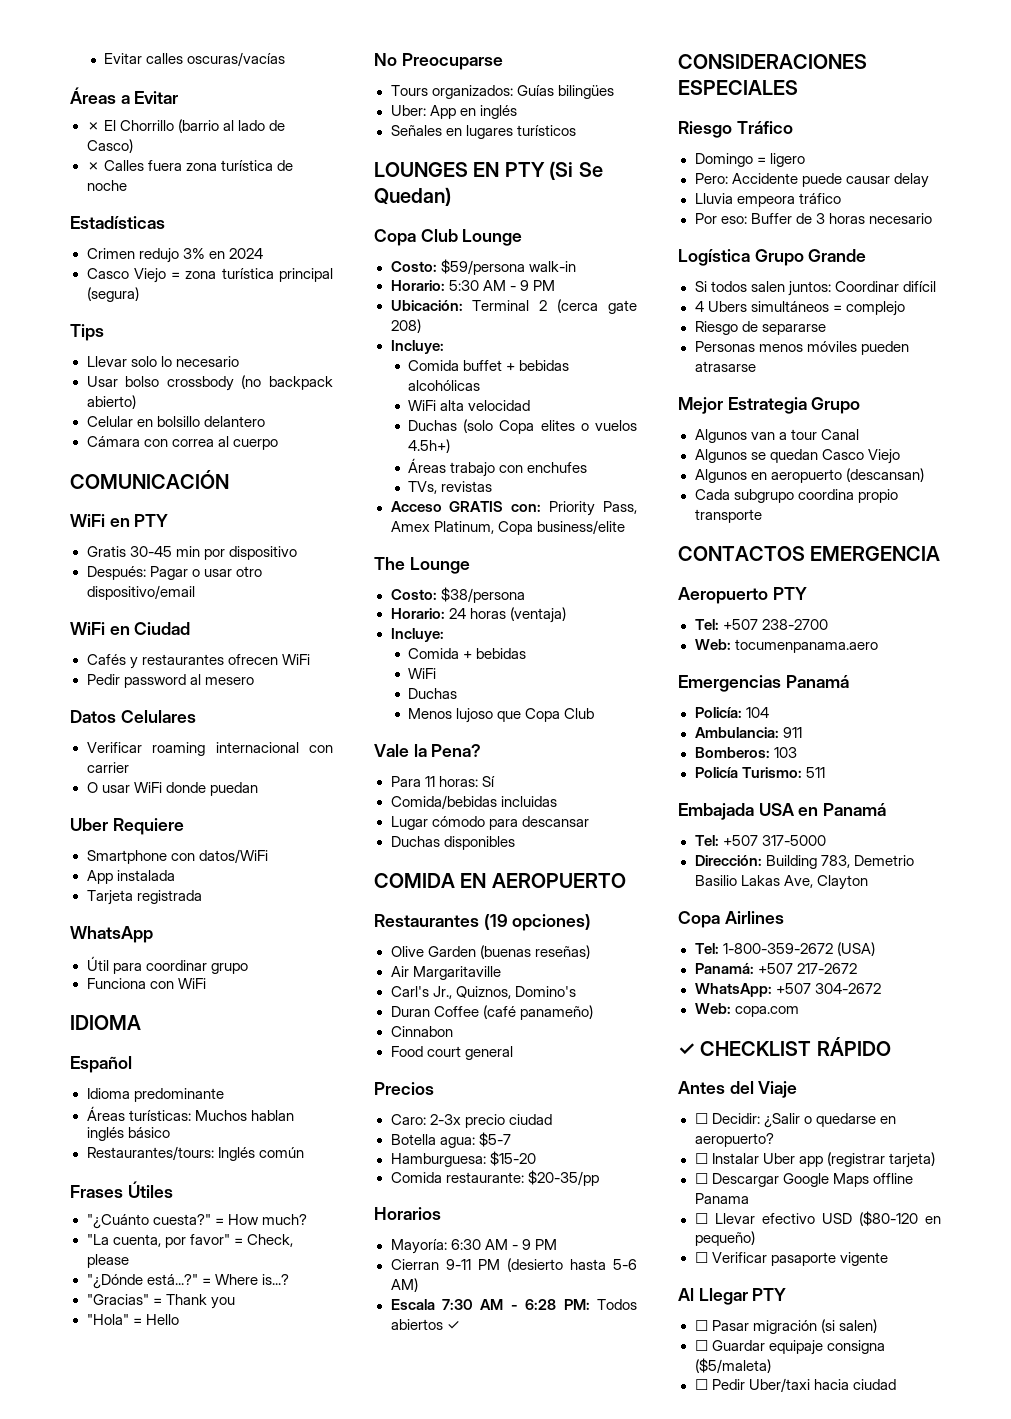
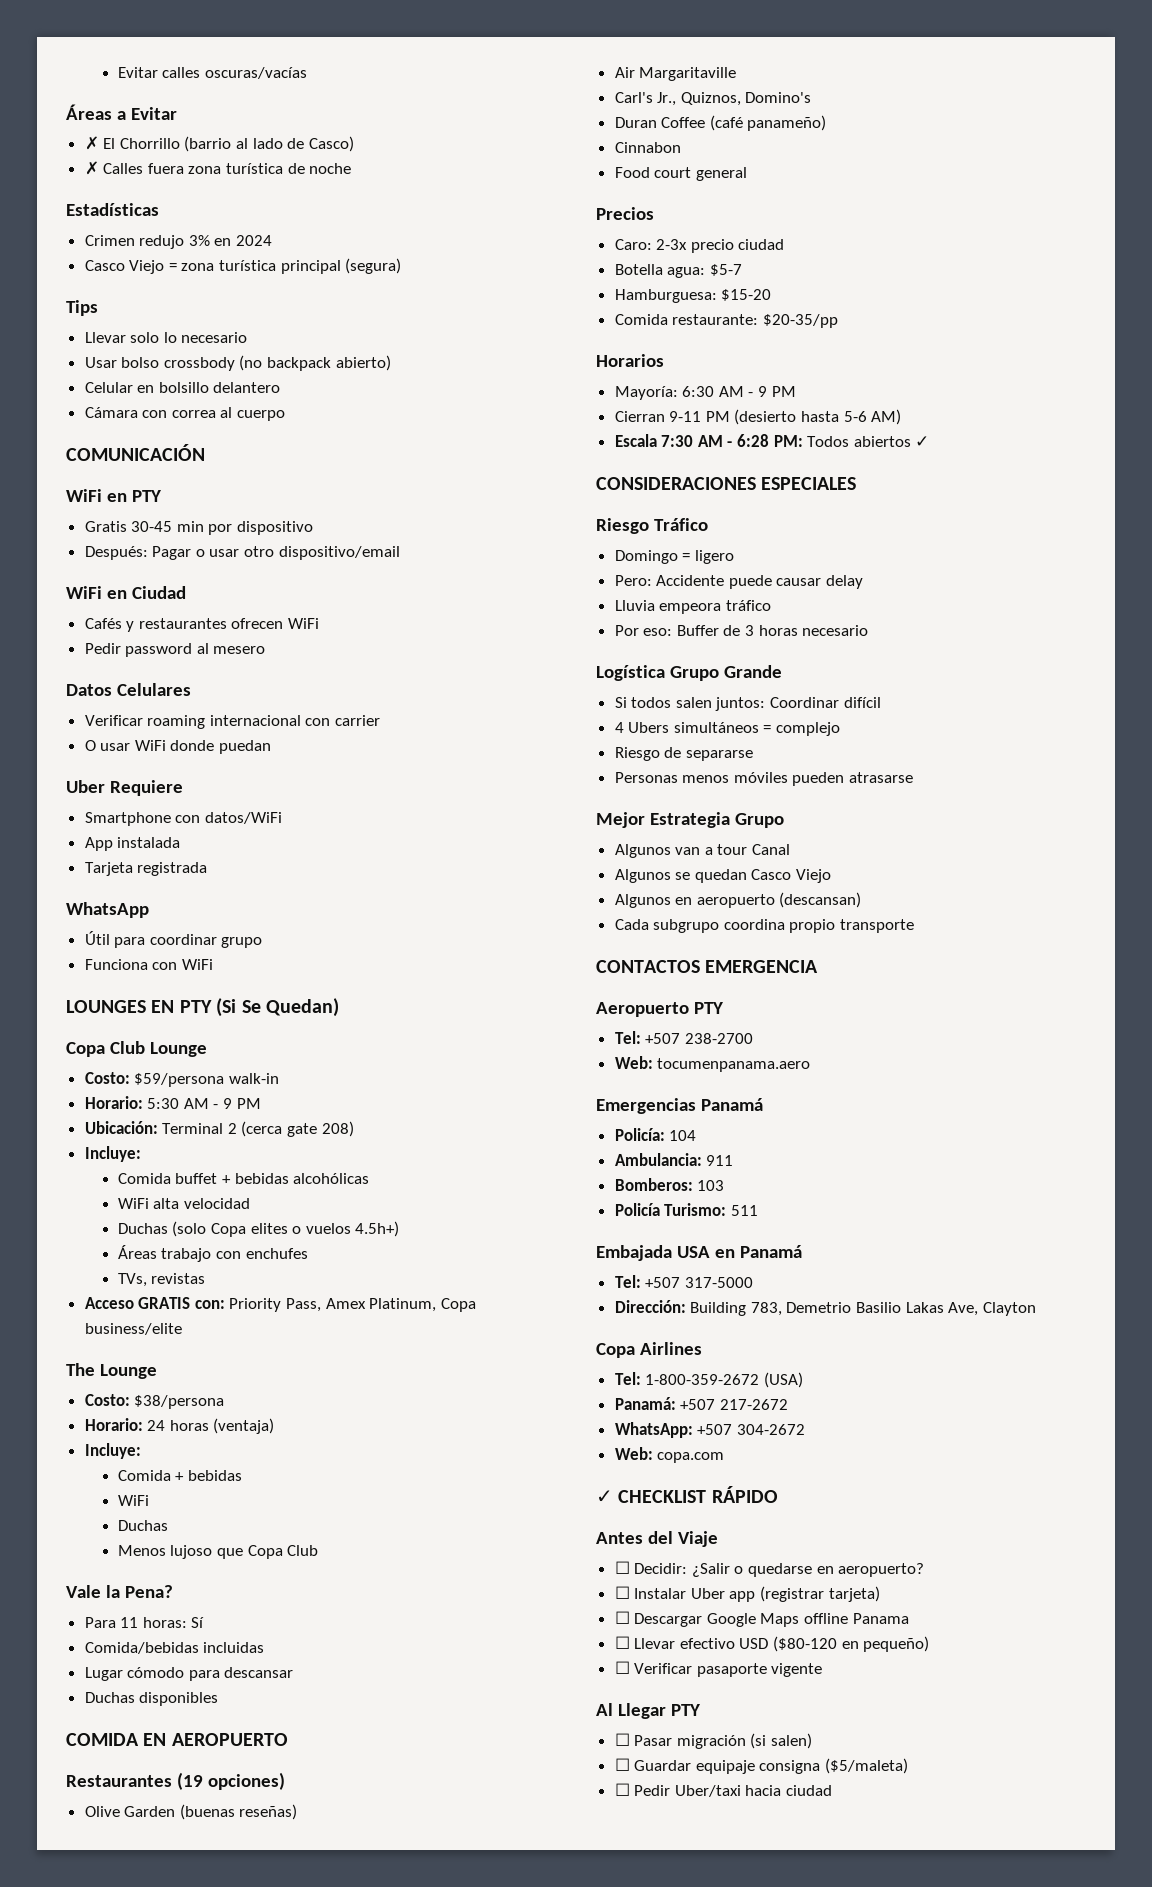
[70,1015,141,1030] [70,1056,132,1073] [86,1088,224,1102] [86,1106,294,1121] [86,1127,170,1141] [86,1146,304,1161] [70,1181,173,1198] [86,1214,307,1229] [86,1234,293,1248] [86,1254,129,1268] [86,1274,289,1289] [86,1294,235,1309] [86,1314,179,1325] [374,53,503,70] [390,85,614,99] [390,105,517,119] [390,125,576,139] // IDIOMA // Español // Idioma predominante // Áreas turísticas: Muchos hablan inglés básico // Restaurantes/tours: Inglés común // Frases Útiles // "¿Cuánto cuesta?" = How much? // "La cuenta, por favor" = Check, please // "¿Dónde está...?" = Where is...? // "Gracias" = Thank you // "Hola" = Hello // No Preocuparse // Tours organizados: Guías bilingües // Uber: App en inglés // Señales en lugares turísticos -> (213, 964) none

